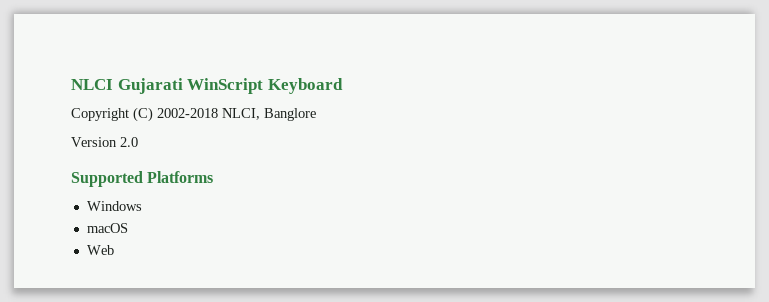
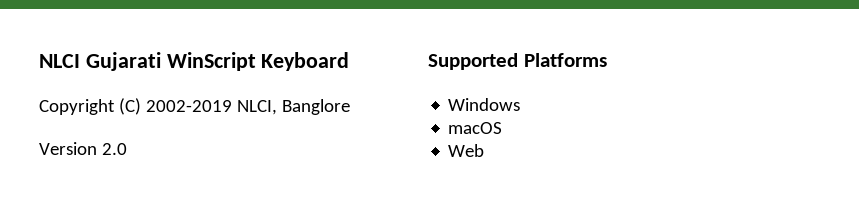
[157,108,218,118] 2002-2018 -> [145,100,232,112] 2002-2019

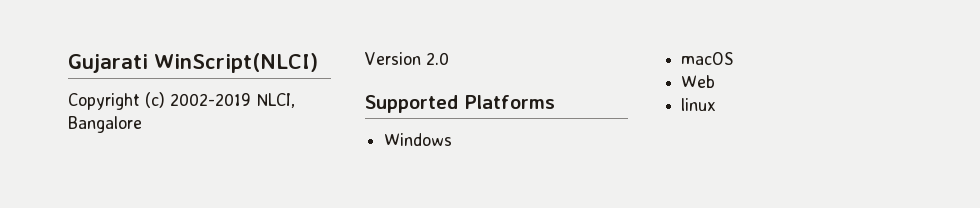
[39,52,350,71] NLCI Gujarati WinScript Keyboard -> [68,53,318,73] Gujarati WinScript(NLCI)
[118,98,141,115] (C) -> [145,92,165,108] (c)
[281,99,350,115] Banglore -> [68,116,142,133] Bangalore
(485, 150) none -> [681,98,717,111] // linux

